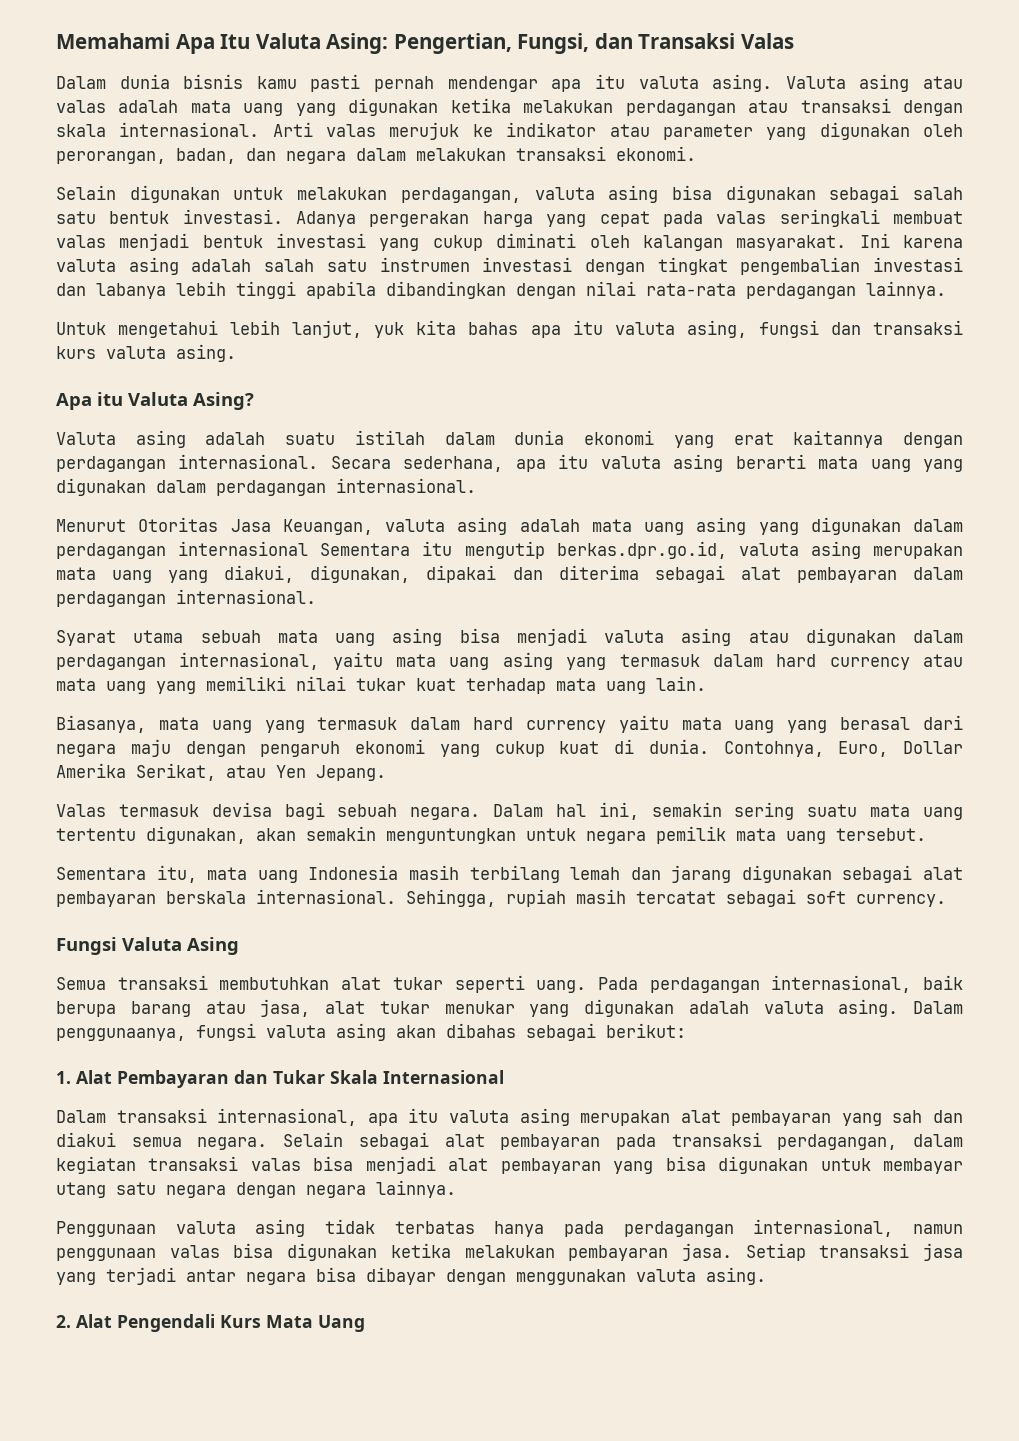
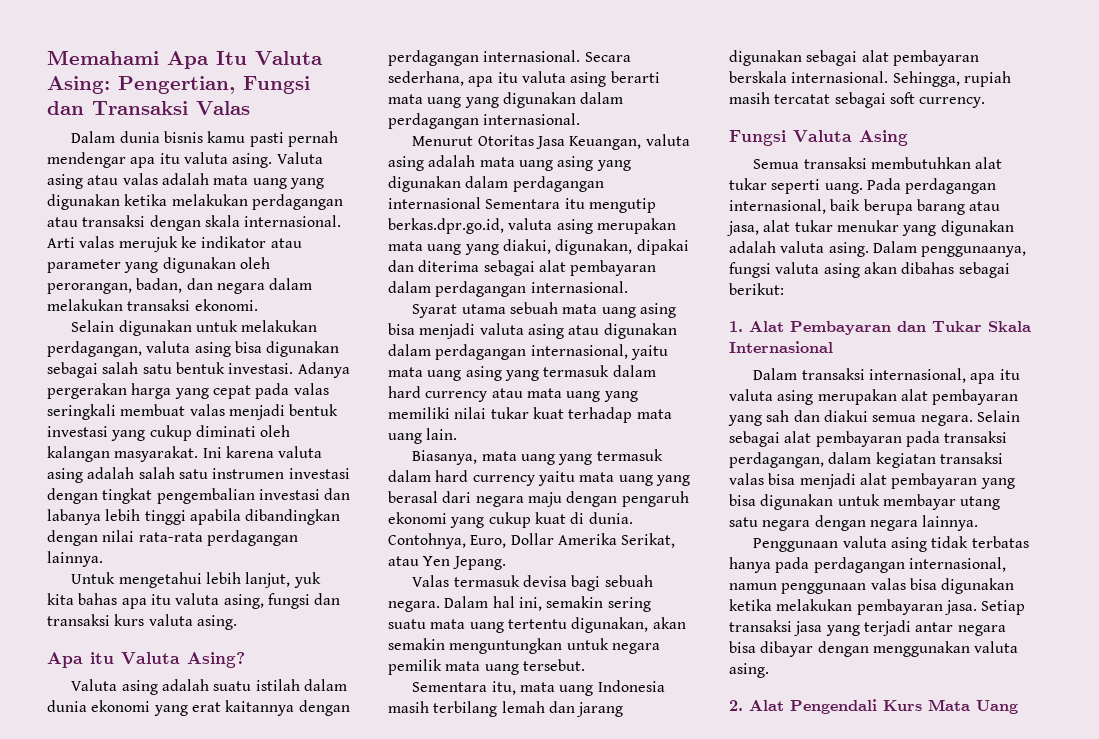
[517,33,590,54] Fungsi, -> [243,76,310,94] Fungsi

